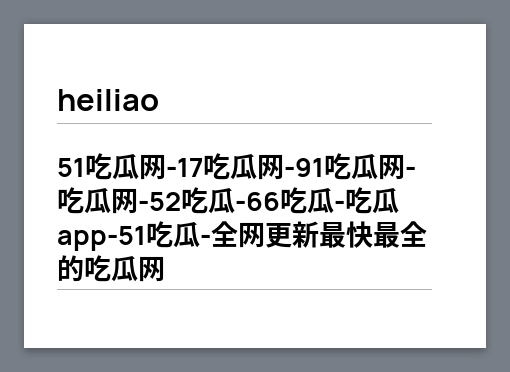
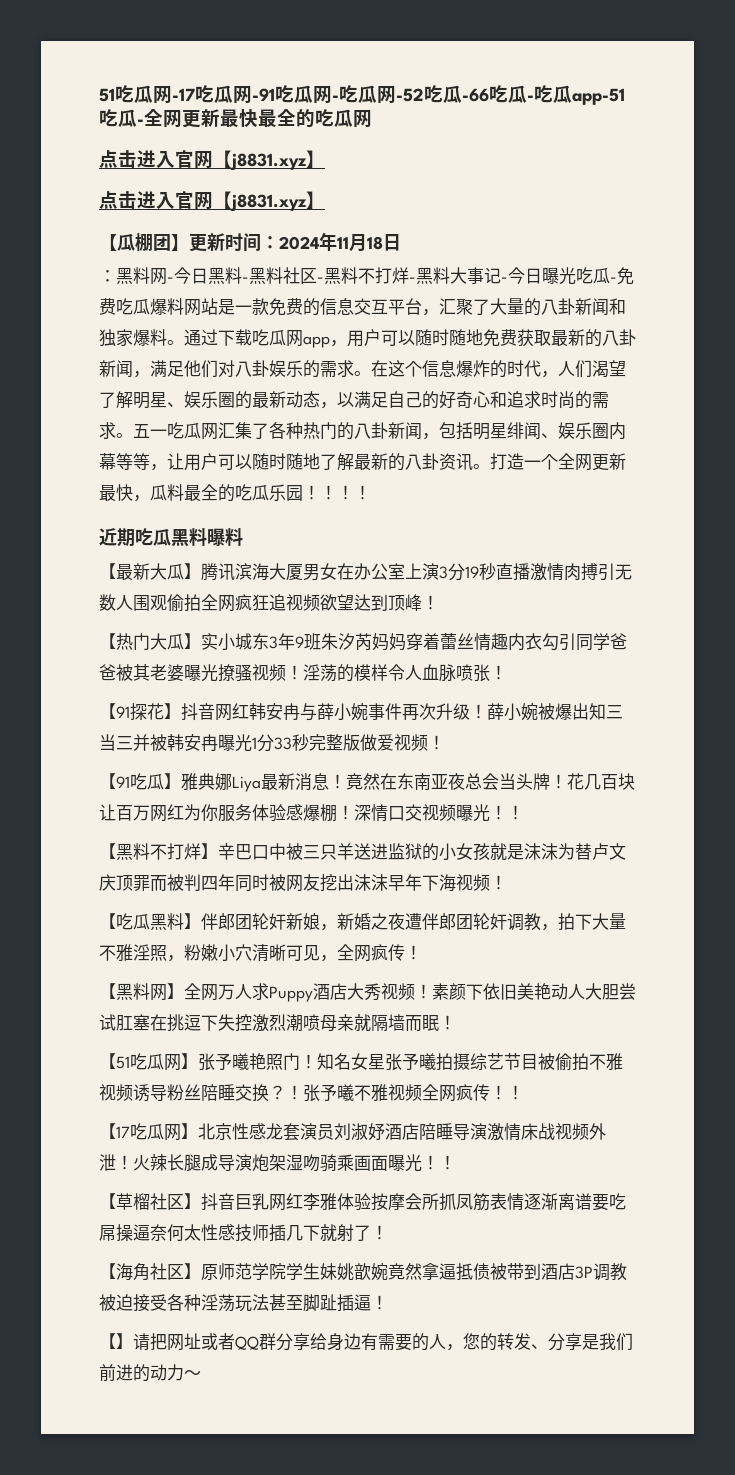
[57,89,159,111] heiliao // -> (99, 95) none
(165, 269) none -> [99,150,325,171] [99,191,325,212] [99,232,401,252] [99,267,634,285] [99,298,626,316] [99,329,636,348] [99,360,626,378] [99,391,609,409] [99,422,626,440] [99,453,626,471] [99,484,371,502] [99,528,243,547] [99,563,632,581] [99,594,439,612] [99,633,627,651] [99,664,507,682] [99,703,623,721] [99,734,445,752] [99,773,635,792] [99,804,524,822] [99,843,626,861] [99,874,507,892] [99,913,626,931] [99,944,422,962] [99,983,636,1002] [99,1014,456,1032] [99,1053,623,1071] [99,1084,524,1102] [99,1123,606,1141] [99,1154,456,1172] [99,1193,626,1211] [99,1224,388,1242] [99,1263,627,1281] [99,1294,388,1312] [99,1333,633,1351] [99,1364,201,1382] // 点击进入官网【j8831.xyz】 // 点击进入官网【j8831.xyz】 // 【瓜棚团】更新时间：2024年11月18日 // ：黑料网-今日黑料-黑料社区-黑料不打烊-黑料大事记-今日曝光吃瓜-免费吃瓜爆料网站是一款免费的信息交互平台，汇聚了大量的八卦新闻和独家爆料。通过下载吃瓜网app，用户可以随时随地免费获取最新的八卦新闻，满足他们对八卦娱乐的需求。在这个信息爆炸的时代，人们渴望了解明星、娱乐圈的最新动态，以满足自己的好奇心和追求时尚的需求。五一吃瓜网汇集了各种热门的八卦新闻，包括明星绯闻、娱乐圈内幕等等，让用户可以随时随地了解最新的八卦资讯。打造一个全网更新最快，瓜料最全的吃瓜乐园！！！！ // 近期吃瓜黑料曝料 // 【最新大瓜】腾讯滨海大厦男女在办公室上演3分19秒直播激情肉搏引无数人围观偷拍全网疯狂追视频欲望达到顶峰！ // 【热门大瓜】实小城东3年9班朱汐芮妈妈穿着蕾丝情趣内衣勾引同学爸爸被其老婆曝光撩骚视频！淫荡的模样令人血脉喷张！ // 【91探花】抖音网红韩安冉与薛小婉事件再次升级！薛小婉被爆出知三当三并被韩安冉曝光1分33秒完整版做爱视频！ // 【91吃瓜】雅典娜Liya最新消息！竟然在东南亚夜总会当头牌！花几百块让百万网红为你服务体验感爆棚！深情口交视频曝光！！ // 【黑料不打烊】辛巴口中被三只羊送进监狱的小女孩就是沫沫为替卢文庆顶罪而被判四年同时被网友挖出沫沫早年下海视频！ // 【吃瓜黑料】伴郎团轮奸新娘，新婚之夜遭伴郎团轮奸调教，拍下大量不雅淫照，粉嫩小穴清晰可见，全网疯传！ // 【黑料网】全网万人求Puppy酒店大秀视频！素颜下依旧美艳动人大胆尝试肛塞在挑逗下失控激烈潮喷母亲就隔墙而眠！ // 【51吃瓜网】张予曦艳照门！知名女星张予曦拍摄综艺节目被偷拍不雅视频诱导粉丝陪睡交换？！张予曦不雅视频全网疯传！！ // 【17吃瓜网】北京性感龙套演员刘淑妤酒店陪睡导演激情床战视频外泄！火辣长腿成导演炮架湿吻骑乘画面曝光！！ // 【草榴社区】抖音巨乳网红李雅体验按摩会所抓凤筋表情逐渐离谱要吃屌操逼奈何太性感技师插几下就射了！ // 【海角社区】原师范学院学生妹姚歆婉竟然拿逼抵债被带到酒店3P调教被迫接受各种淫荡玩法甚至脚趾插逼！ // 【】请把网址或者QQ群分享给身边有需要的人，您的转发、分享是我们前进的动力～

